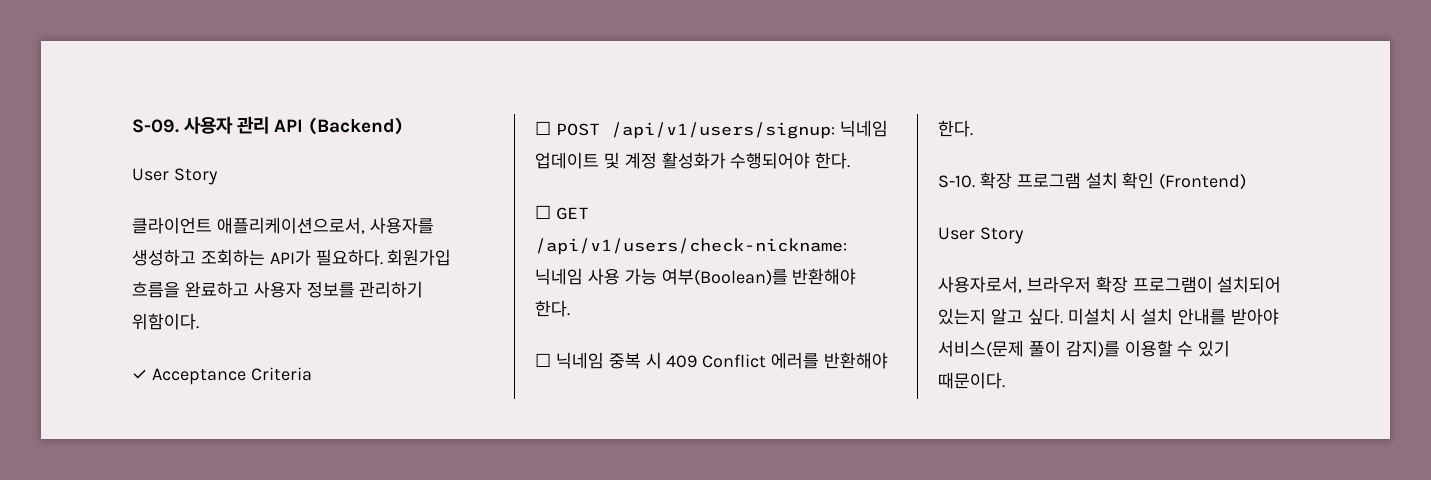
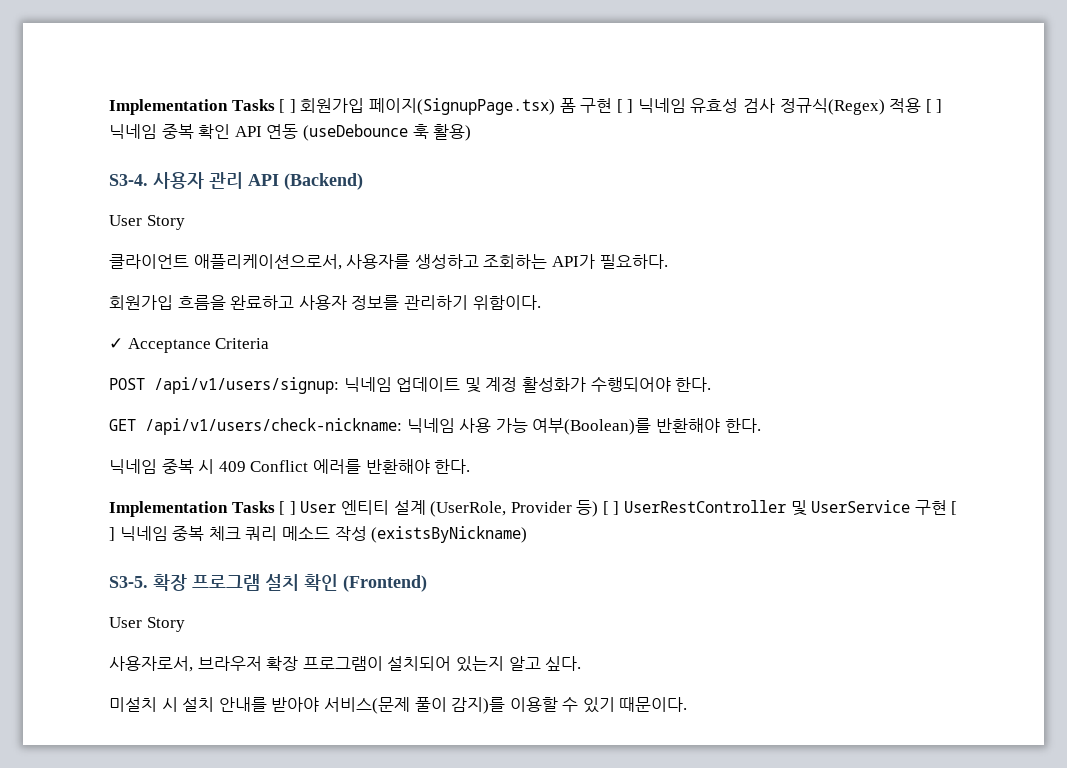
[132,119,179,133] S-09. -> [109,98,943,115] [109,124,472,141] [109,174,148,186] Implementation Tasks [ ] 회원가입 페이지(SignupPage.tsx) 폼 구현 [ ] 닉네임 유효성 검사 정규식(Regex) 적용 [ ] 닉네임 중복 확인 API 연동 (useDebounce 훅 활용) // S3-4.
(383, 257) none -> (668, 261) //
[535,121,551,135] ☐ -> (270, 343) none
[535,205,551,219] ☐ -> (712, 384) none
[535,353,551,367] ☐ -> (761, 425) none
[938,175,975,188] S-10. -> [109,500,958,517] [109,526,528,543] [109,576,148,588] Implementation Tasks [ ] User 엔티티 설계 (UserRole, Provider 등) [ ] UserRestController 및 UserService 구현 [ ] 닉네임 중복 체크 쿼리 메소드 작성 (existsByNickname) // S3-5.
(1063, 316) none -> (582, 663) //

